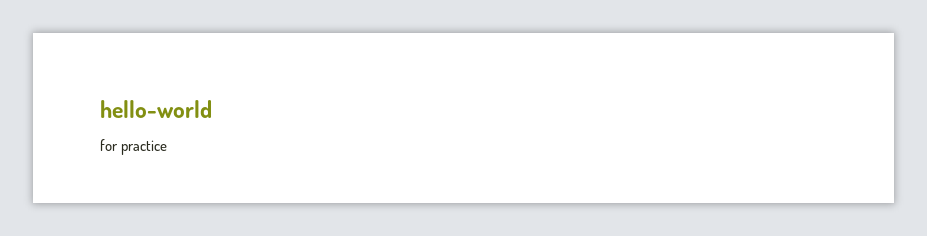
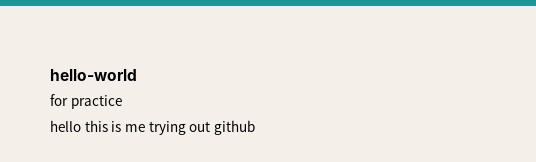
(168, 147) none -> [50,120,255,135] // hello this is me trying out github

